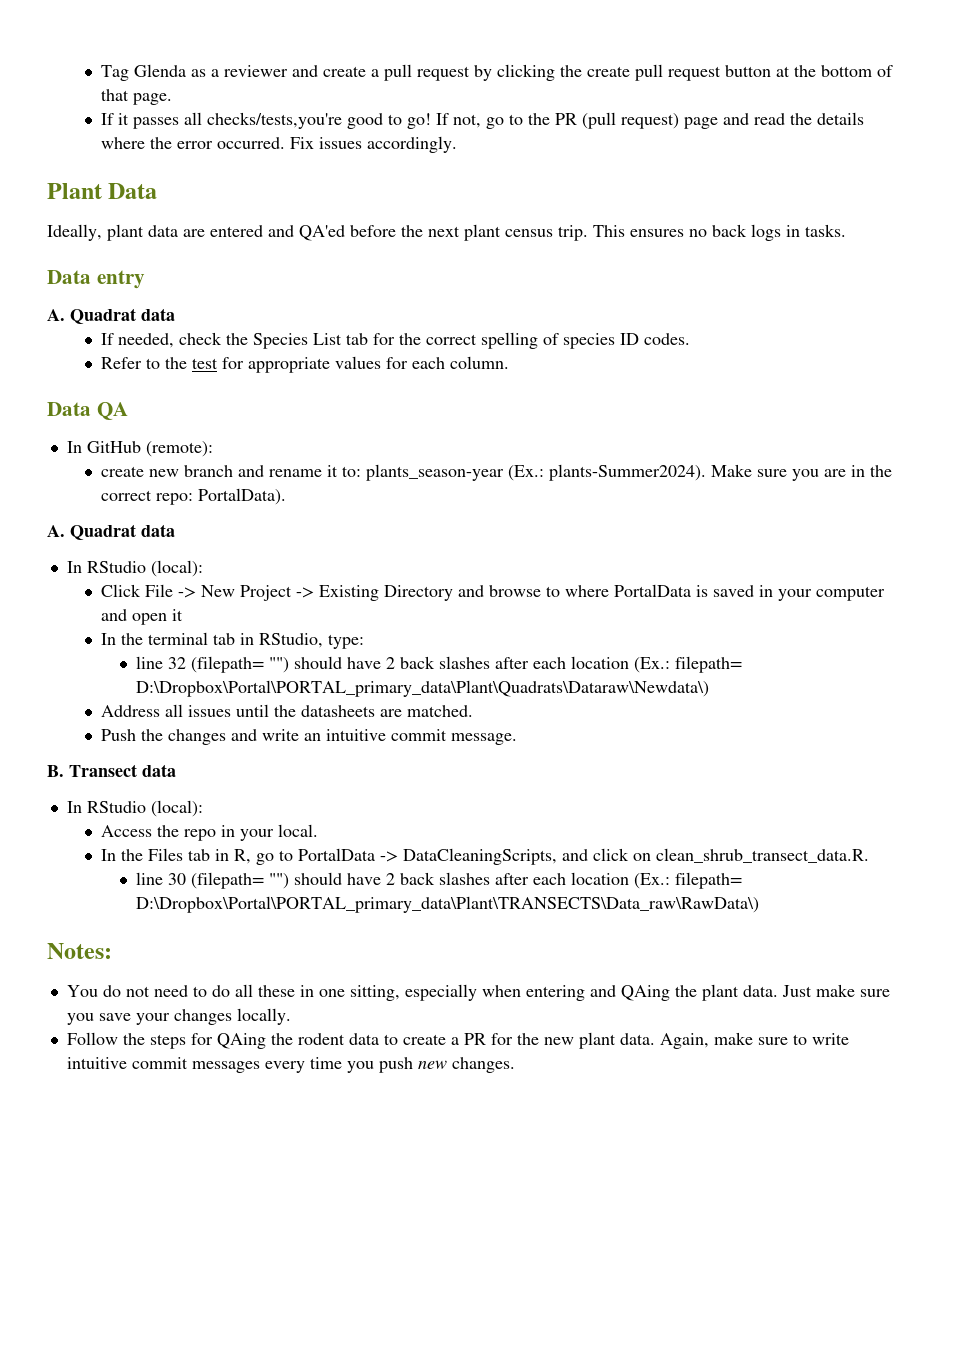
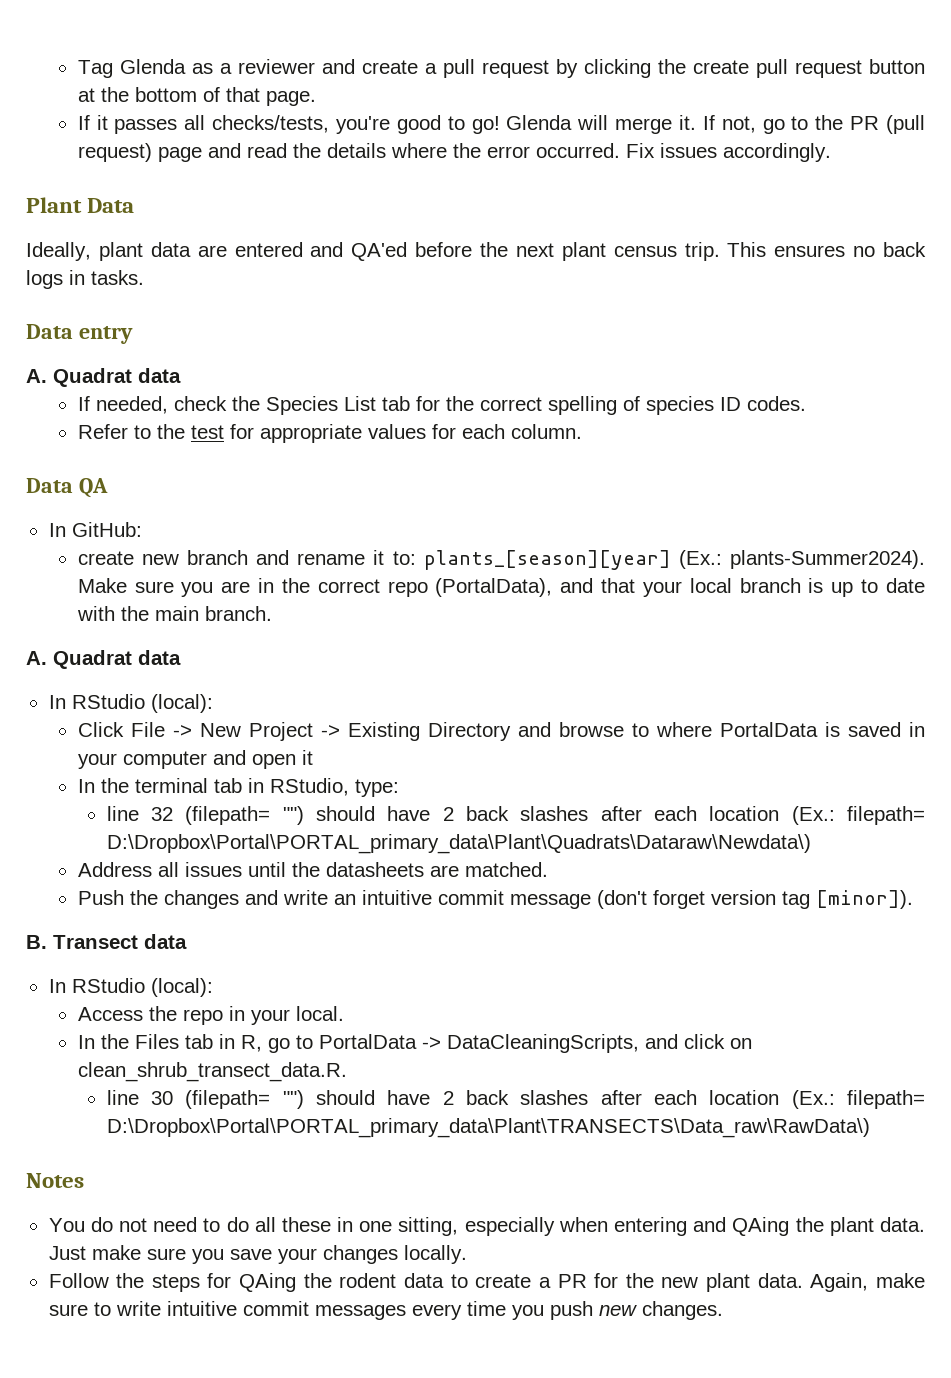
[207,112,343,129] checks/tests,you're -> [212,115,390,134] checks/tests, you're
(432, 121) none -> [506,115,696,134] Glenda will merge it.
[86,441,213,457] GitHub (remote): -> [71,522,142,537] GitHub:
[366,464,505,481] plants_season-year -> [423,550,671,570] plants_[season][year]
[156,488,287,505] repo: PortalData). -> [387,578,925,597] [76,606,272,621] repo (PortalData), and that your local branch is up to date with the main branch.
[451,733,518,745] message. -> [509,890,913,909] message (don't forget version tag [minor]).
[47,943,112,959] Notes: -> [26,1173,84,1188] Notes

